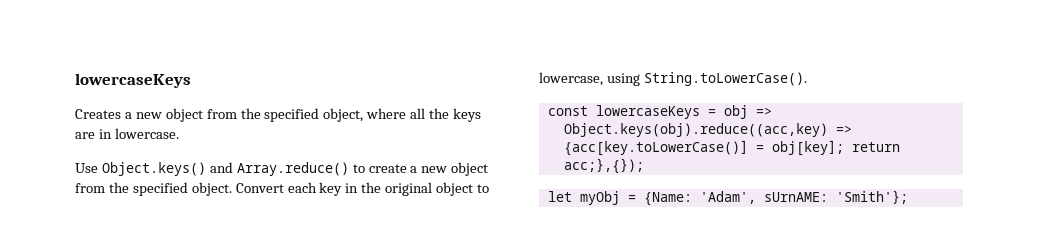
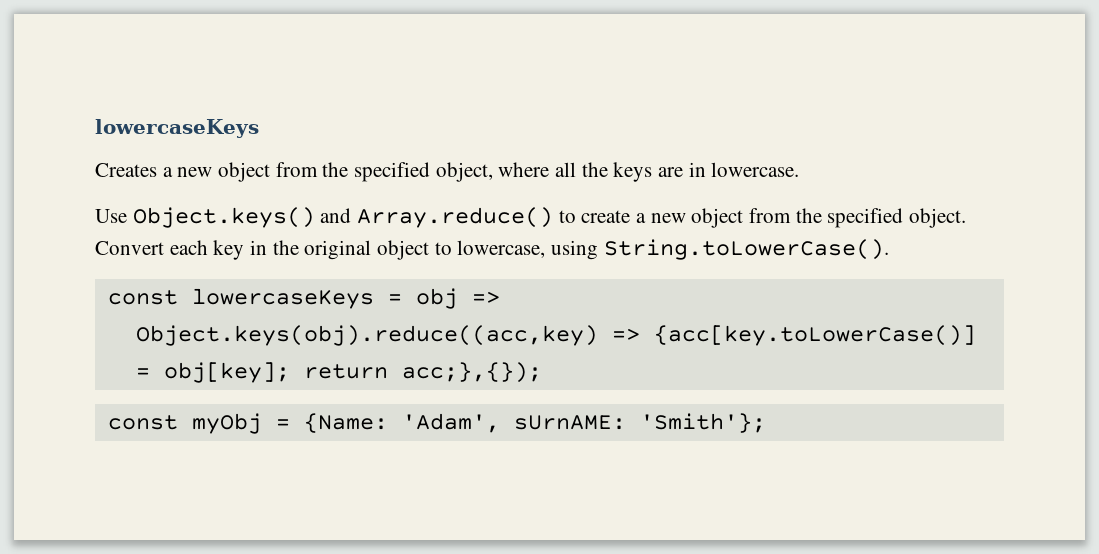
[547,191,572,202] let -> [107,415,178,430] const

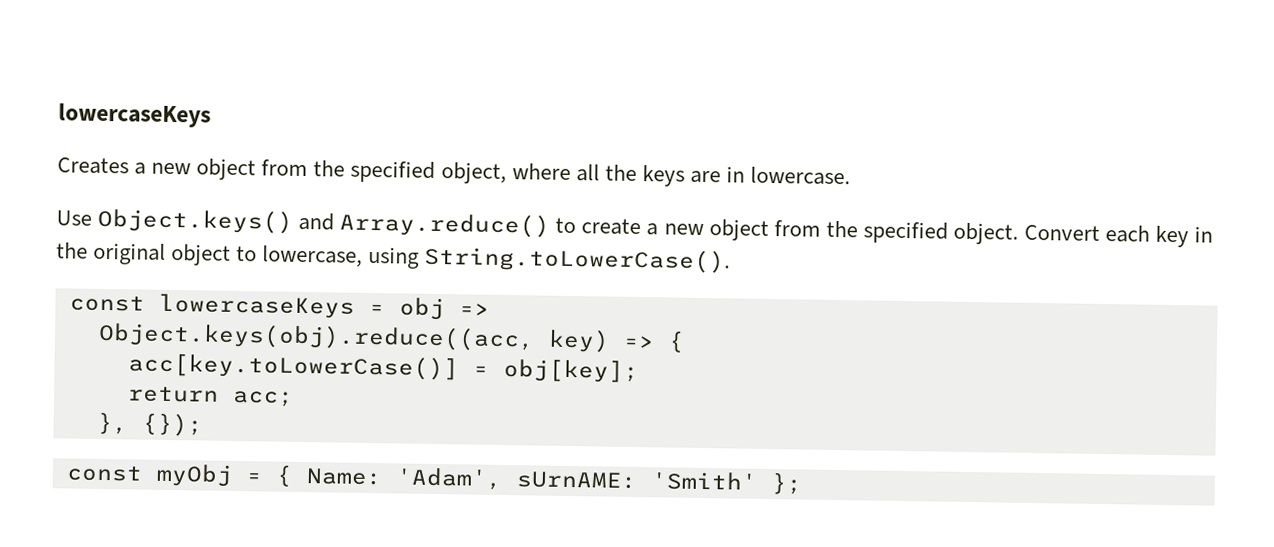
[135,325,976,346] [135,362,542,383] [107,413,766,434] Object.keys(obj).reduce((acc,key) => {acc[key.toLowerCase()] = obj[key]; return acc;},{}); // const myObj = {Name: 'Adam', sUrnAME: 'Smith'}; -> [97,321,685,353] [127,352,639,384] [127,386,294,407] [96,411,203,437] [65,463,803,495] Object.keys(obj).reduce((acc, key) => { // acc[key.toLowerCase()] = obj[key]; // return acc; // }, {}); // const myObj = { Name: 'Adam', sUrnAME: 'Smith' };

